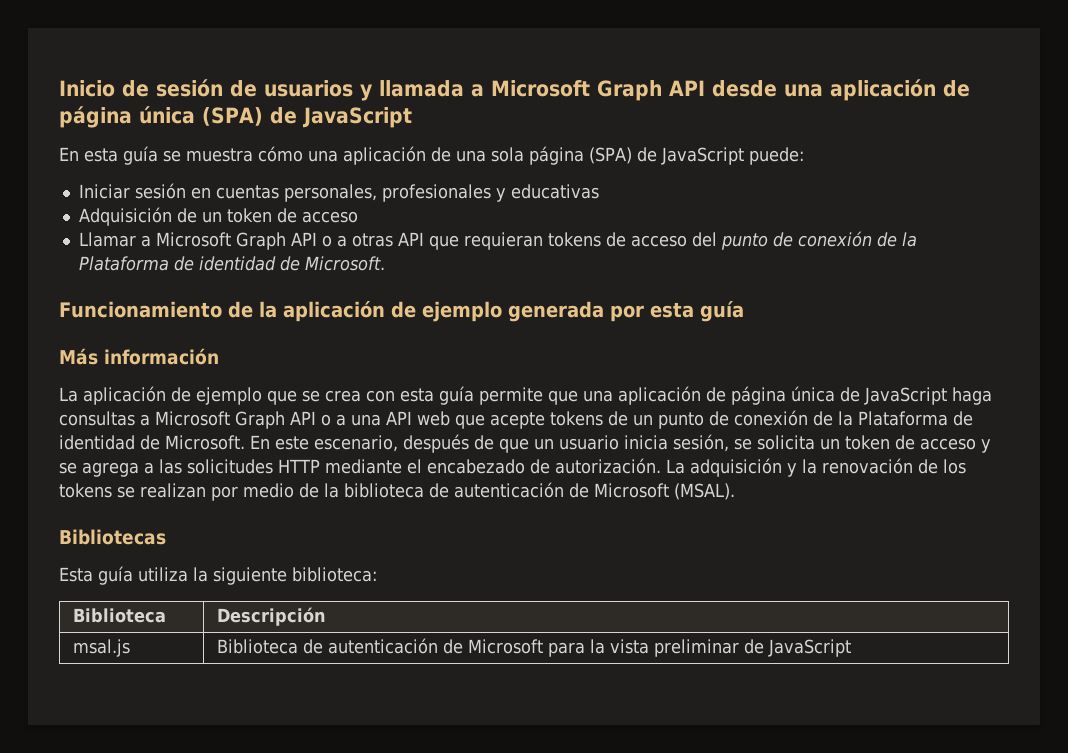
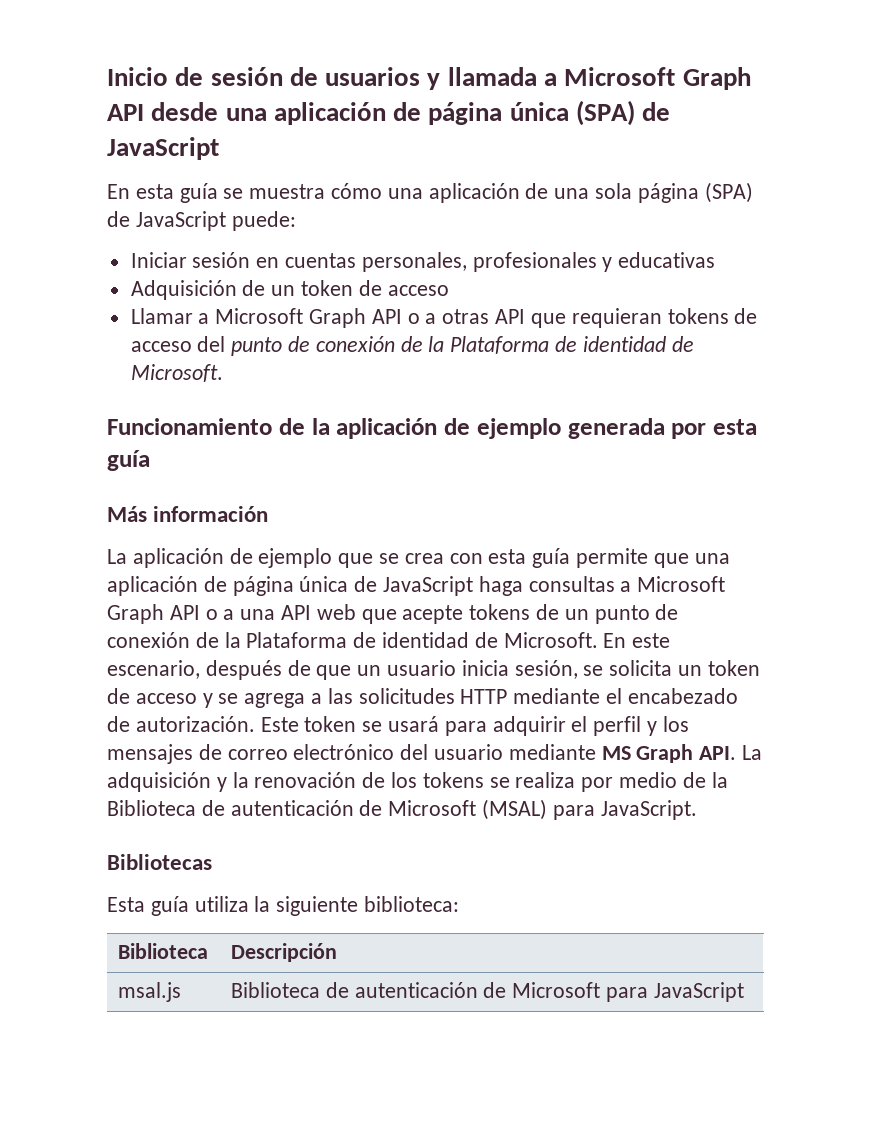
(661, 466) none -> [260,716,689,736] [107,744,737,764] Este token se usará para adquirir el perfil y los mensajes de correo electrónico del usuario mediante MS Graph API.
[140,483,206,498] realizan -> [515,772,576,788] realiza
[344,482,735,500] biblioteca de autenticación de Microsoft (MSAL). -> [107,799,697,820] Biblioteca de autenticación de Microsoft (MSAL) para JavaScript.
[589,639,764,657] la vista preliminar de -> (649, 994) none

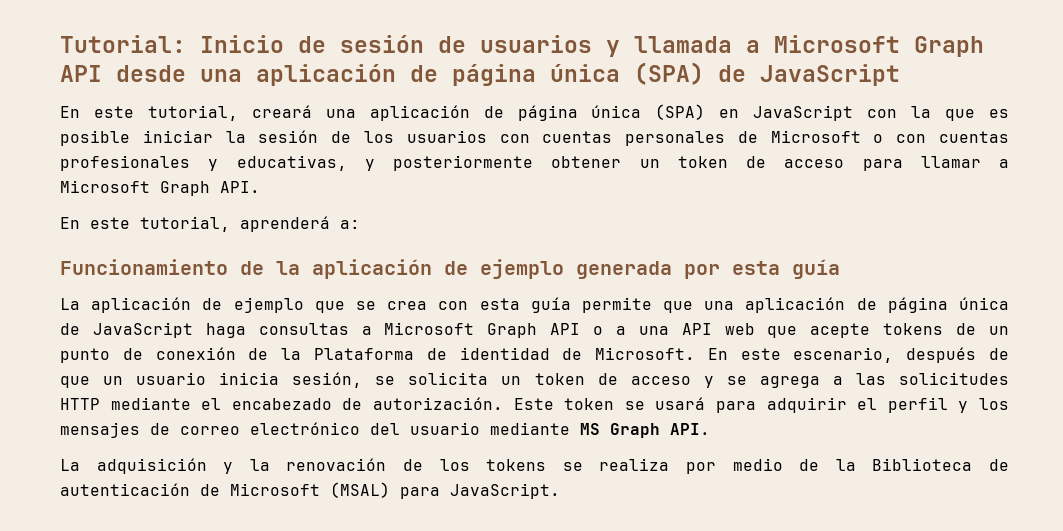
(107, 76) none -> [60,35,186,53] Tutorial:
[135,182,753,203] [107,211,296,231] [130,252,716,272] [130,280,449,300] [130,308,758,328] [130,336,694,356] [130,364,223,382] esta guía se muestra cómo una aplicación de una sola página (SPA) de JavaScript puede: // Iniciar sesión en cuentas personales, profesionales y educativas // Adquisición de un token de acceso // Llamar a Microsoft Graph API o a otras API que requieran tokens de acceso del punto de conexión de la Plataforma de identidad de Microsoft. -> [93,104,1009,121] [60,130,1010,146] [60,155,1009,171] [60,180,260,196] [60,216,360,232] este tutorial, creará una aplicación de página única (SPA) en JavaScript con la que es posible iniciar la sesión de los usuarios con cuentas personales de Microsoft o con cuentas profesionales y educativas, y posteriormente obtener un token de acceso para llamar a Microsoft Graph API. // En este tutorial, aprenderá a:
[107,506,269,522] // Más información -> (840, 269) none
(737, 753) none -> (710, 429) //
[107,854,212,870] [107,896,460,916] [118,943,209,959] [231,943,338,962] [118,982,182,1002] [231,982,744,1002] // Bibliotecas // Esta guía utiliza la siguiente biblioteca: // Biblioteca | Descripción // msal.js | Biblioteca de autenticación de Microsoft para JavaScript -> (560, 491) none

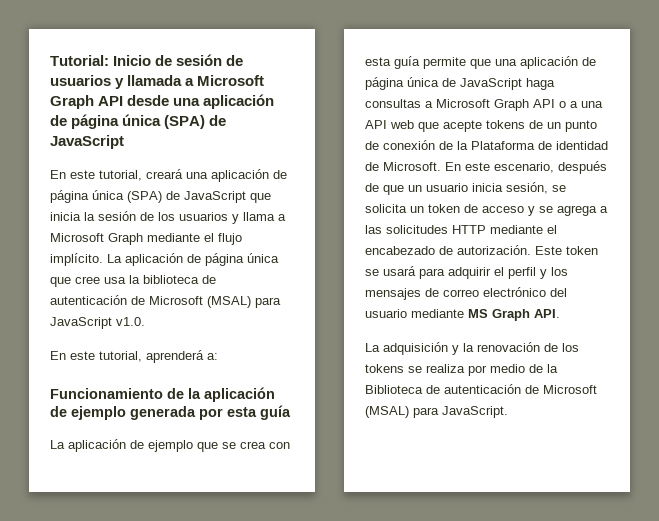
[719,105,1009,121] [60,130,213,146] en JavaScript con la que es posible iniciar -> [166,191,271,203] [50,212,81,221] de JavaScript que inicia
[499,130,1010,146] [60,155,1009,171] [60,180,260,196] con cuentas personales de Microsoft o con cuentas profesionales y educativas, y posteriormente obtener un token de acceso para llamar a Microsoft Graph API. -> [232,212,286,224] [50,233,242,245] [50,253,279,266] [50,275,216,287] [50,295,281,308] [50,317,145,329] y llama a Microsoft Graph mediante el flujo implícito. La aplicación de página única que cree usa la biblioteca de autenticación de Microsoft (MSAL) para JavaScript v1.0.

